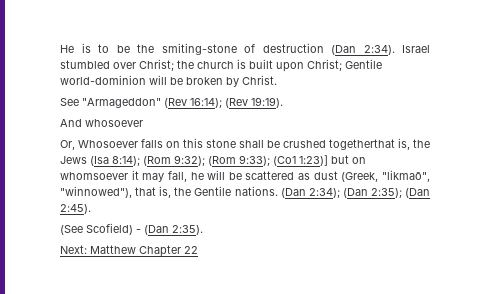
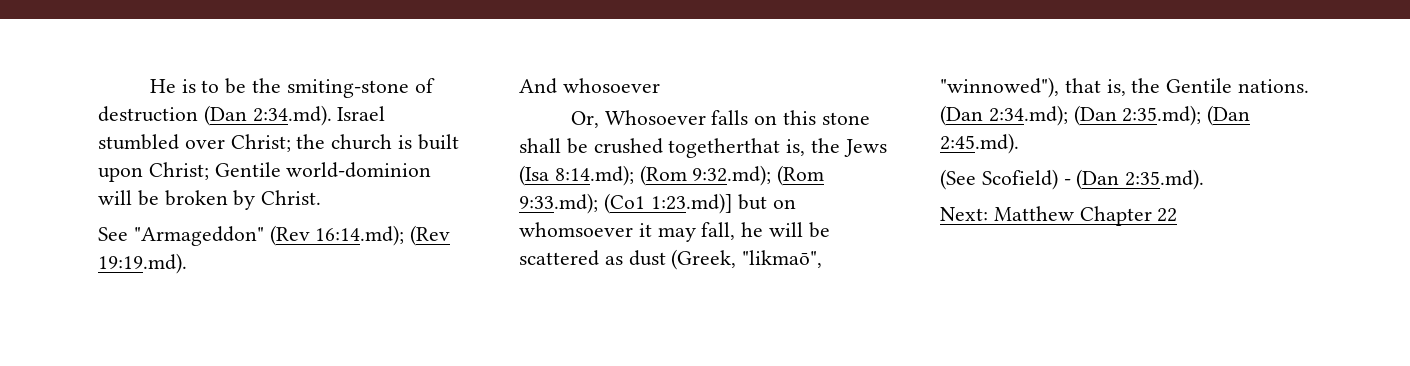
[363,45,395,55] 2:34). -> [252,105,332,126] 2:34.md).
[190,97,283,108] 16:14); (Rev 19:19). -> [315,225,451,246] [98,253,187,274] 16:14.md); (Rev 19:19.md).
[112,155,328,166] 8:14); (Rom 9:32); (Rom 9:33); (Co1 1:23)] -> [554,165,825,186] [519,193,733,214] 8:14.md); (Rom 9:32.md); (Rom 9:33.md); (Co1 1:23.md)]
[308,188,430,198] [60,204,91,214] 2:34); (Dan 2:35); (Dan 2:45). -> [988,105,1251,126] [940,133,1019,154] 2:34.md); (Dan 2:35.md); (Dan 2:45.md).
[172,225,203,235] 2:35). -> [1125,169,1205,190] 2:35.md).

